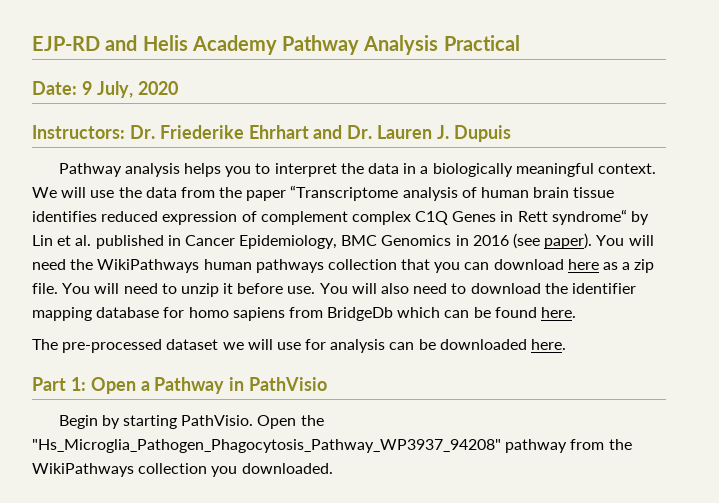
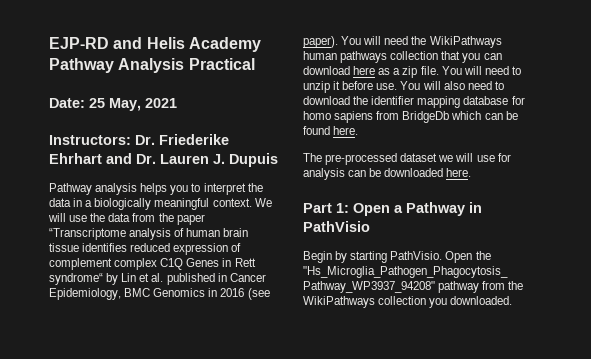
[81,81,178,98] 9 July, 2020 -> [89,98,177,111] 25 May, 2021

